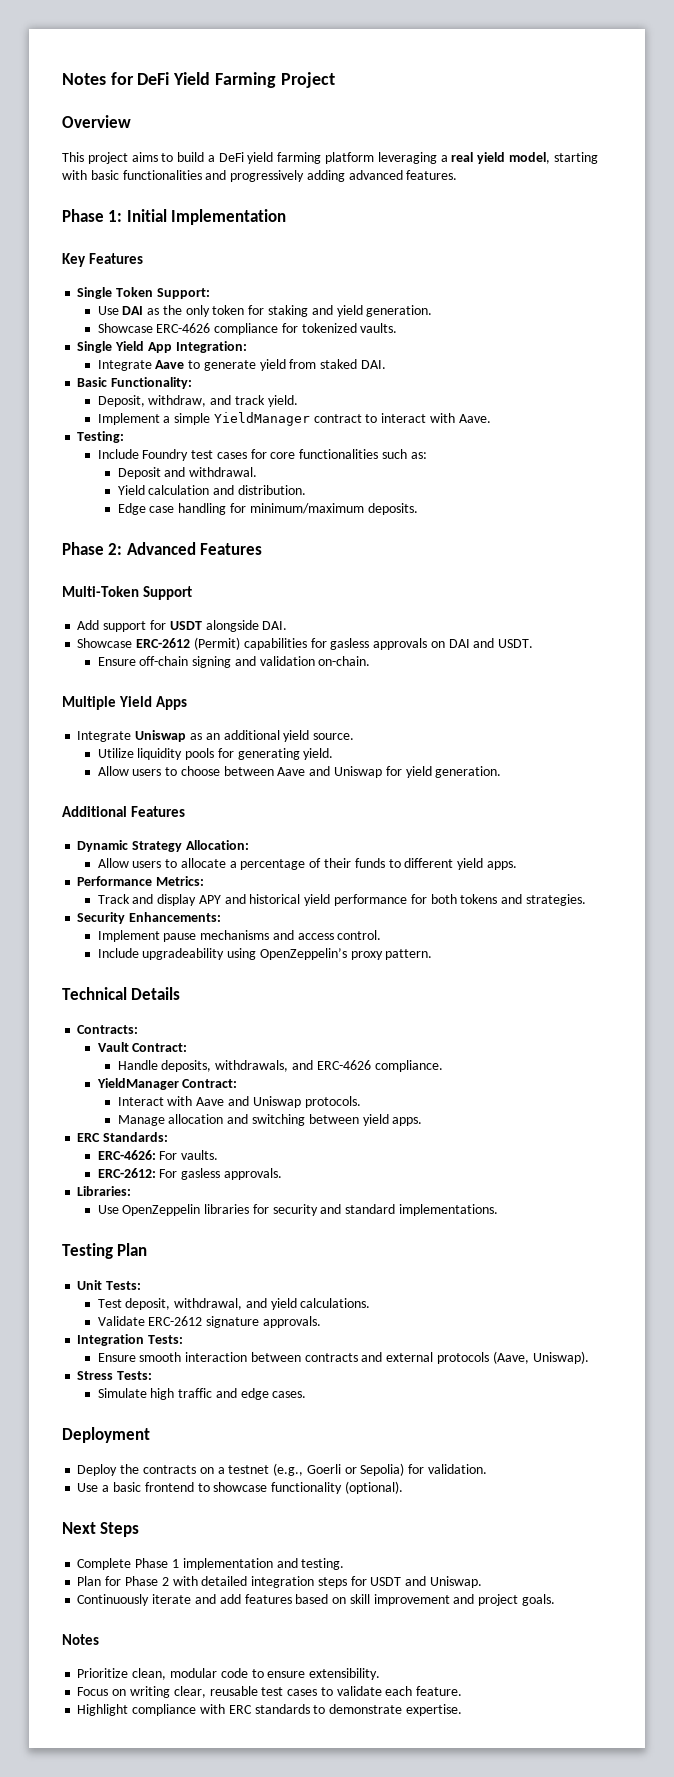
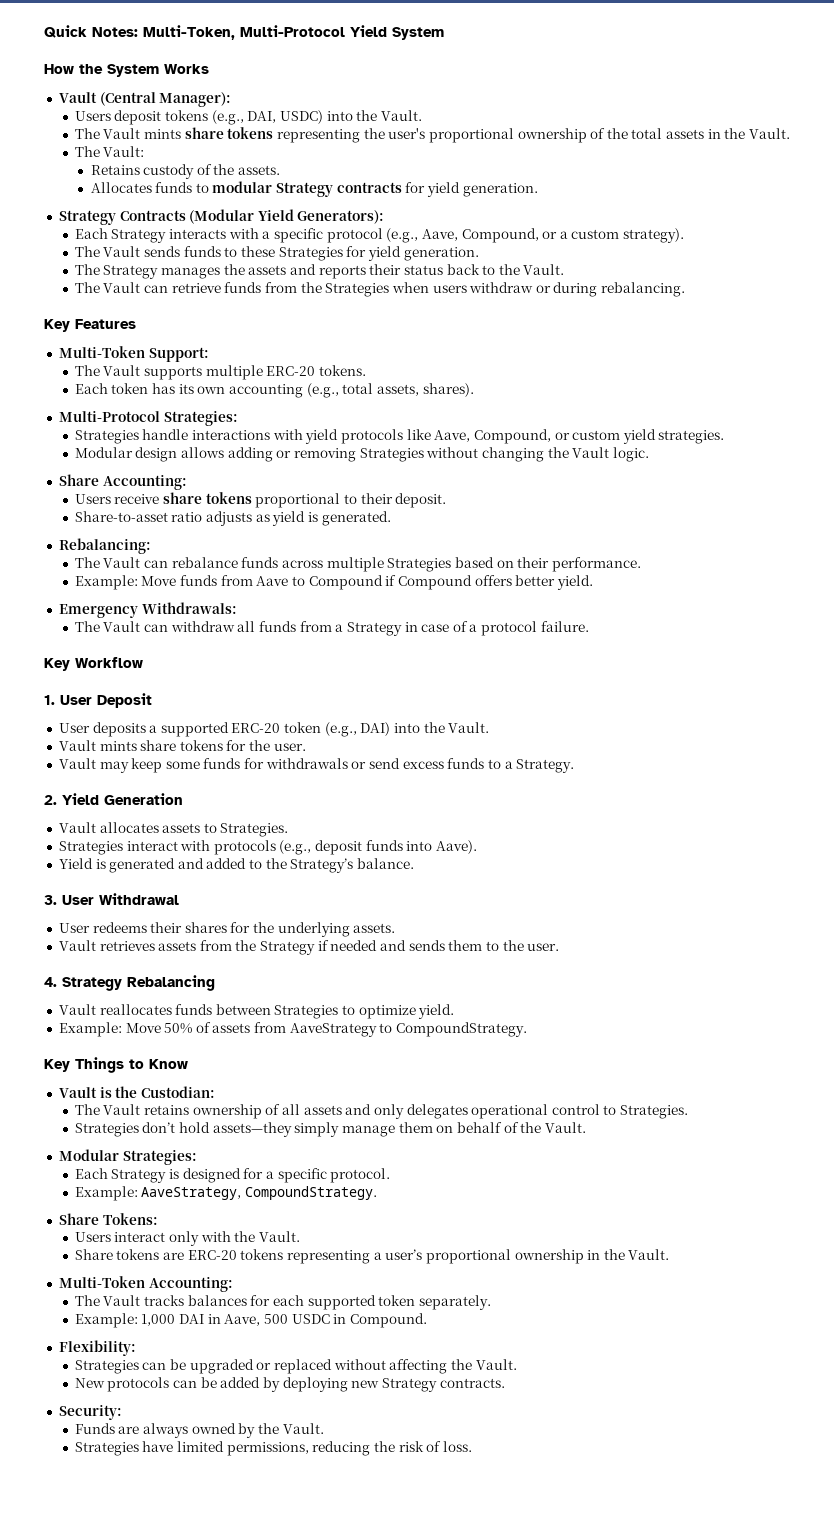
[62,72,335,88] [62,115,131,128] [62,152,598,164] [62,170,458,182] [62,209,287,225] Notes for DeFi Yield Farming Project // Overview // This project aims to build a DeFi yield farming platform leveraging a real yield model, starting with basic functionalities and progressively adding advanced features. // Phase 1: Initial Implementation -> [44,25,444,40] [44,64,209,77] [58,92,232,107] [74,110,422,125] [74,127,791,143] [74,146,145,157] [90,164,281,179] [90,181,538,197] [58,209,385,225] [74,228,685,243] [74,246,479,261] [74,264,565,279] [74,282,686,297] Quick Notes: Multi-Token, Multi-Protocol Yield System // How the System Works // Vault (Central Manager): // Users deposit tokens (e.g., DAI, USDC) into the Vault. // The Vault mints share tokens representing the user's proportional ownership of the total assets in the Vault. // The Vault: // Retains custody of the assets. // Allocates funds to modular Strategy contracts for yield generation. // Strategy Contracts (Modular Yield Generators): // Each Strategy interacts with a specific protocol (e.g., Aave, Compound, or a custom strategy). // The Vault sends funds to these Strategies for yield generation. // The Strategy manages the assets and reports their status back to the Vault. // The Vault can retrieve funds from the Strategies when users withdraw or during rebalancing.
[77,287,154,299] Single Token -> [58,346,145,358] Multi-Token
[97,305,433,317] [97,323,398,335] [77,341,247,353] [97,359,386,371] [77,377,193,389] [97,395,298,407] [97,412,491,426] [77,431,125,443] [97,449,427,461] [117,467,258,479] [117,485,307,495] [117,503,418,515] [62,542,263,555] [62,586,193,600] [77,620,288,632] [77,637,534,650] [97,656,371,668] [62,696,188,710] [77,730,355,742] [97,748,334,760] [97,766,502,778] [62,806,186,817] [77,840,249,852] [97,858,517,870] [77,876,205,886] [97,894,586,906] [77,912,222,924] [97,930,382,942] [97,948,433,960] [62,987,181,1000] [77,1025,139,1034] [97,1042,188,1052] [117,1060,443,1072] [96,1078,238,1090] [117,1096,361,1108] [117,1114,423,1126] [77,1132,169,1142] [97,1150,219,1160] [97,1168,282,1180] [77,1186,132,1196] [97,1204,498,1216] [62,1243,148,1259] [77,1280,142,1290] [97,1298,371,1310] [97,1316,321,1328] [77,1334,184,1346] [97,1351,589,1364] [77,1371,153,1380] [97,1388,307,1400] [62,1427,150,1443] [77,1463,487,1476] [77,1481,403,1494] [62,1522,140,1537] [77,1558,345,1570] [77,1576,482,1588] [77,1594,555,1606] [62,1634,99,1645] [77,1668,381,1680] [77,1686,463,1698] [77,1704,462,1716] Use DAI as the only token for staking and yield generation. // Showcase ERC-4626 compliance for tokenized vaults. // Single Yield App Integration: // Integrate Aave to generate yield from staked DAI. // Basic Functionality: // Deposit, withdraw, and track yield. // Implement a simple YieldManager contract to interact with Aave. // Testing: // Include Foundry test cases for core functionalities such as: // Deposit and withdrawal. // Yield calculation and distribution. // Edge case handling for minimum/maximum deposits. // Phase 2: Advanced Features // Multi-Token Support // Add support for USDT alongside DAI. // Showcase ERC-2612 (Permit) capabilities for gasless approvals on DAI and USDT. // Ensure off-chain signing and validation on-chain. // Multiple Yield Apps // Integrate Uniswap as an additional yield source. // Utilize liquidity pools for generating yield. // Allow users to choose between Aave and Uniswap for yield generation. // Additional Features // Dynamic Strategy Allocation: // Allow users to allocate a percentage of their funds to different yield apps. // Performance Metrics: // Track and display APY and historical yield performance for both tokens and strategies. // Security Enhancements: // Implement pause mechanisms and access control. // Include upgradeability using OpenZeppelin’s proxy pattern. // Technical Details // Contracts: // Vault Contract: // Handle deposits, withdrawals, and ERC-4626 compliance. // YieldManager Contract: // Interact with Aave and Uniswap protocols. // Manage allocation and switching between yield apps. // ERC Standards: // ERC-4626: For vaults. // ERC-2612: For gasless approvals. // Libraries: // Use OpenZeppelin libraries for security and standard implementations. // Testing Plan // Unit Tests: // Test deposit, withdrawal, and yield calculations. // Validate ERC-2612 signature approvals. // Integration Tests: // Ensure smooth interaction between contracts and external protocols (Aave, Uniswap). // Stress Tests: // Simulate high traffic and edge cases. // Deployment // Deploy the contracts on a testnet (e.g., Goerli or Sepolia) for validation. // Use a basic frontend to showcase functionality (optional). // Next Steps // Complete Phase 1 implementation and testing. // Plan for Phase 2 with detailed integration steps for USDT and Uniswap. // Continuously iterate and add features based on skill improvement and project goals. // Notes // Prioritize clean, modular code to ensure extensibility. // Focus on writing clear, reusable test cases to validate each feature. // Highlight compliance with ERC standards to demonstrate expertise. -> [74,365,366,380] [74,383,474,398] [58,411,238,426] [74,429,725,444] [74,447,649,462] [58,474,187,490] [74,492,447,508] [74,511,391,526] [58,538,151,554] [74,557,641,572] [74,575,593,590] [58,602,237,618] [74,621,589,636] [44,657,143,671] [44,693,152,708] [58,722,490,737] [58,740,306,751] [58,758,575,773] [44,793,183,805] [58,822,289,837] [58,840,478,855] [58,858,415,873] [44,893,179,905] [58,922,396,937] [58,940,560,955] [44,975,215,991] [58,1004,455,1019] [58,1022,528,1037] [44,1057,188,1073] [58,1086,215,1098] [74,1104,689,1119] [74,1122,586,1137] [58,1149,197,1165] [74,1168,391,1183] [74,1186,377,1201] [58,1213,158,1225] [74,1231,300,1246] [74,1249,670,1264] [58,1276,233,1292] [74,1295,491,1310] [74,1313,427,1328] [58,1340,136,1356] [74,1359,517,1374] [74,1377,505,1392] [58,1405,122,1420] [74,1423,324,1438] [74,1441,472,1456] The Vault supports multiple ERC-20 tokens. // Each token has its own accounting (e.g., total assets, shares). // Multi-Protocol Strategies: // Strategies handle interactions with yield protocols like Aave, Compound, or custom yield strategies. // Modular design allows adding or removing Strategies without changing the Vault logic. // Share Accounting: // Users receive share tokens proportional to their deposit. // Share-to-asset ratio adjusts as yield is generated. // Rebalancing: // The Vault can rebalance funds across multiple Strategies based on their performance. // Example: Move funds from Aave to Compound if Compound offers better yield. // Emergency Withdrawals: // The Vault can withdraw all funds from a Strategy in case of a protocol failure. // Key Workflow // 1. User Deposit // User deposits a supported ERC-20 token (e.g., DAI) into the Vault. // Vault mints share tokens for the user. // Vault may keep some funds for withdrawals or send excess funds to a Strategy. // 2. Yield Generation // Vault allocates assets to Strategies. // Strategies interact with protocols (e.g., deposit funds into Aave). // Yield is generated and added to the Strategy’s balance. // 3. User Withdrawal // User redeems their shares for the underlying assets. // Vault retrieves assets from the Strategy if needed and sends them to the user. // 4. Strategy Rebalancing // Vault reallocates funds between Strategies to optimize yield. // Example: Move 50% of assets from AaveStrategy to CompoundStrategy. // Key Things to Know // Vault is the Custodian: // The Vault retains ownership of all assets and only delegates operational control to Strategies. // Strategies don’t hold assets—they simply manage them on behalf of the Vault. // Modular Strategies: // Each Strategy is designed for a specific protocol. // Example: AaveStrategy, CompoundStrategy. // Share Tokens: // Users interact only with the Vault. // Share tokens are ERC-20 tokens representing a user’s proportional ownership in the Vault. // Multi-Token Accounting: // The Vault tracks balances for each supported token separately. // Example: 1,000 DAI in Aave, 500 USDC in Compound. // Flexibility: // Strategies can be upgraded or replaced without affecting the Vault. // New protocols can be added by deploying new Strategy contracts. // Security: // Funds are always owned by the Vault. // Strategies have limited permissions, reducing the risk of loss.

